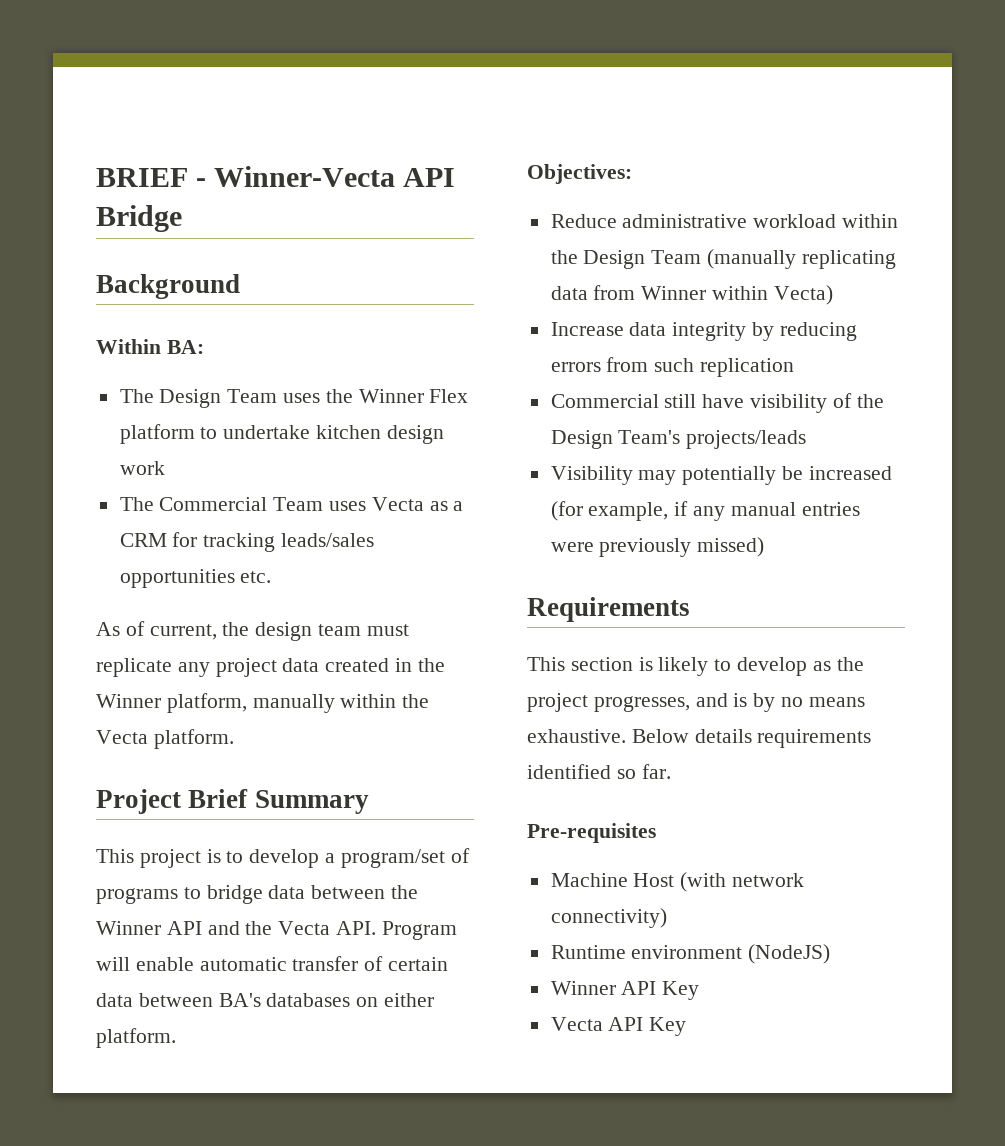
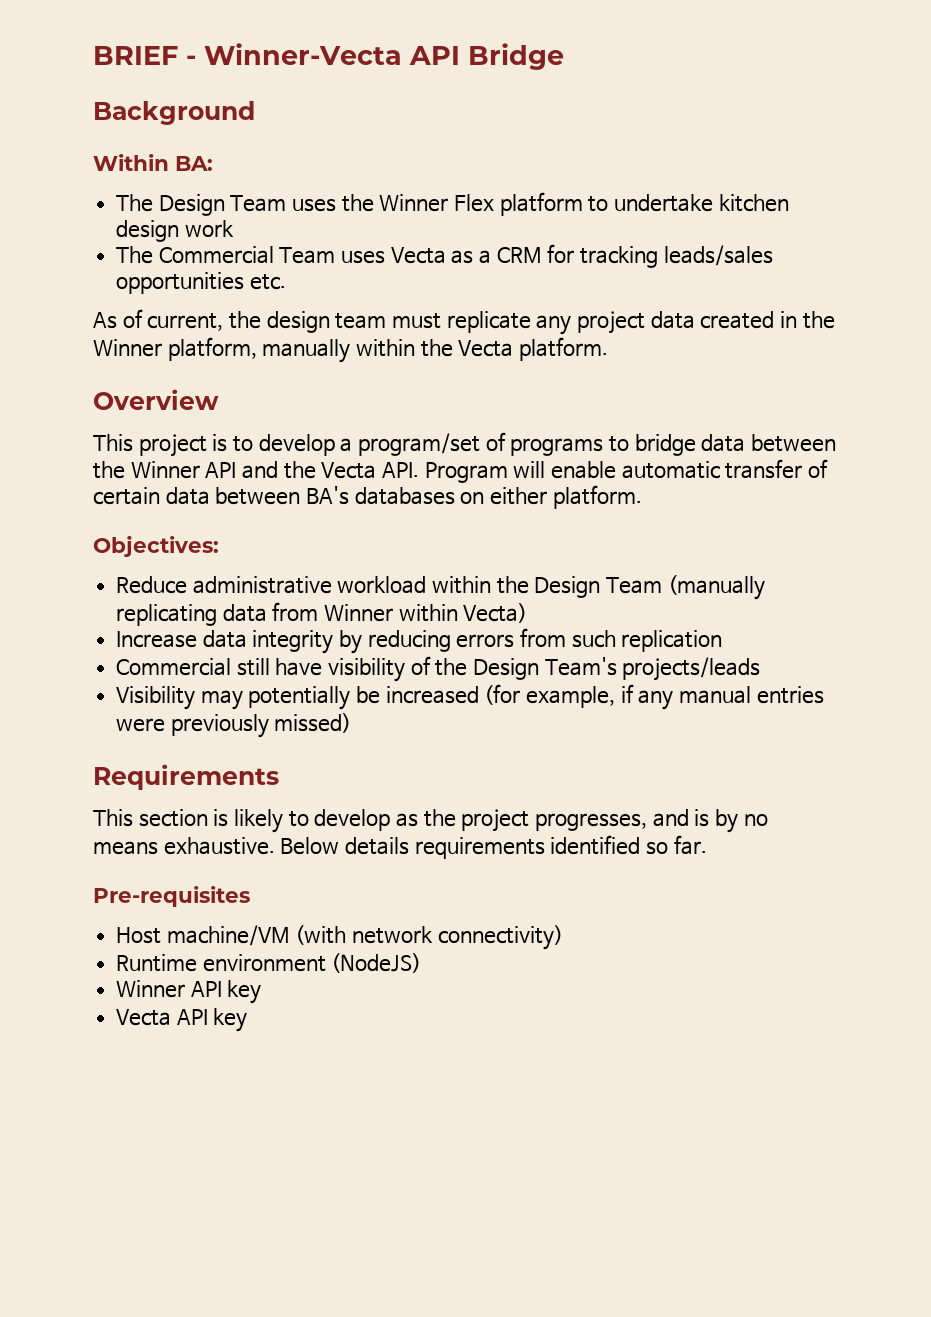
[96,789,369,814] Project Brief Summary -> [93,389,219,410] Overview
[550,873,675,887] Machine Host -> [116,925,290,946] Host machine/VM
[662,981,700,1000] Key -> [227,980,262,1004] key
[649,1017,687,1036] Key -> [213,1008,248,1032] key

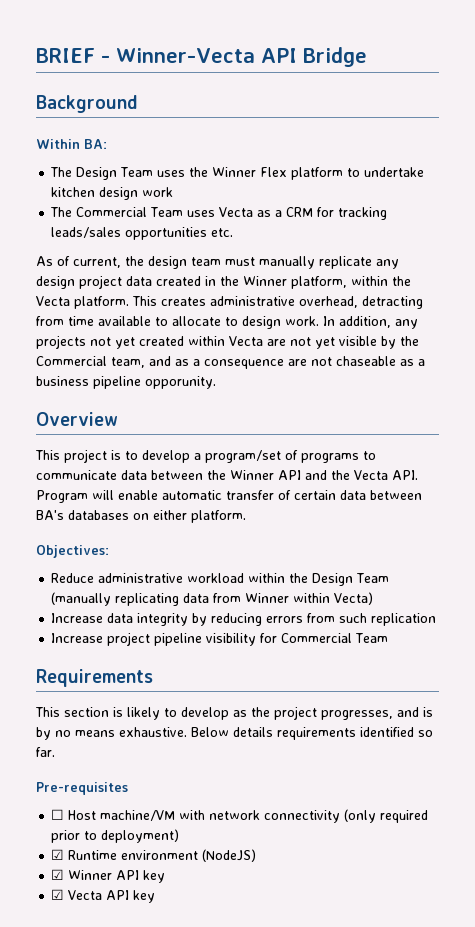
(441, 321) none -> [259,256,315,269] manually
(572, 325) none -> [36,276,75,289] design
[262,339,351,363] manually -> (347, 282) none
(608, 349) none -> [132,296,423,309] [36,316,418,329] [36,335,419,349] [36,356,425,369] [36,376,216,389] This creates administrative overhead, detracting from time available to allocate to design work. In addition, any projects not yet created within Vecta are not yet visible by the Commercial team, and as a consequence are not chaseable as a business pipeline opporunity.
[634,434,696,456] bridge -> [36,470,117,480] communicate
[116,656,761,682] [116,684,824,710] [116,713,352,738] Commercial still have visibility of the Design Team's projects/leads // Visibility may potentially be increased (for example, if any manual entries were previously missed) -> [51,632,389,646] Increase project pipeline visibility for Commercial Team
(250, 896) none -> [51,809,65,820] ☐
[295,925,563,950] (with network connectivity) // -> [179,809,429,823] [51,829,180,843] [51,849,65,860] with network connectivity (only required prior to deployment) // ☑
(422, 963) none -> [51,869,65,880] ☑
(262, 992) none -> [51,889,65,900] ☑

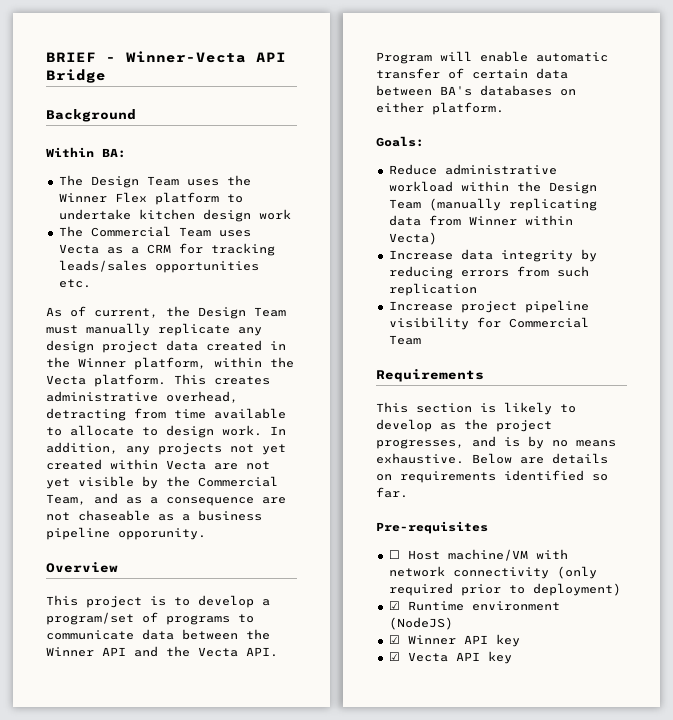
[148,256,221,269] design team -> [198,307,286,319] Design Team
[111,357,145,368] team, -> [46,494,86,505] Team,
[36,545,109,558] Objectives: -> [376,136,424,147] Goals:
[233,727,273,737] details -> [520,453,608,464] [376,474,392,481] are details on

